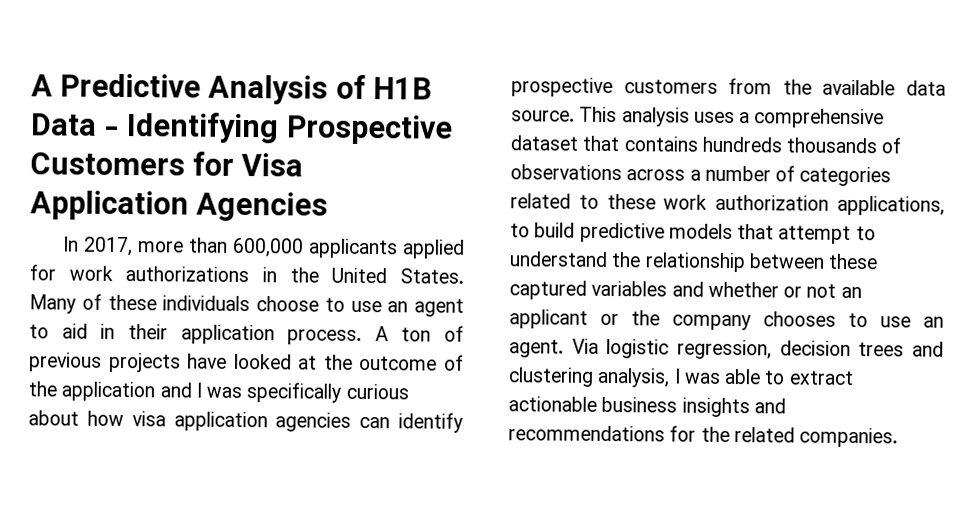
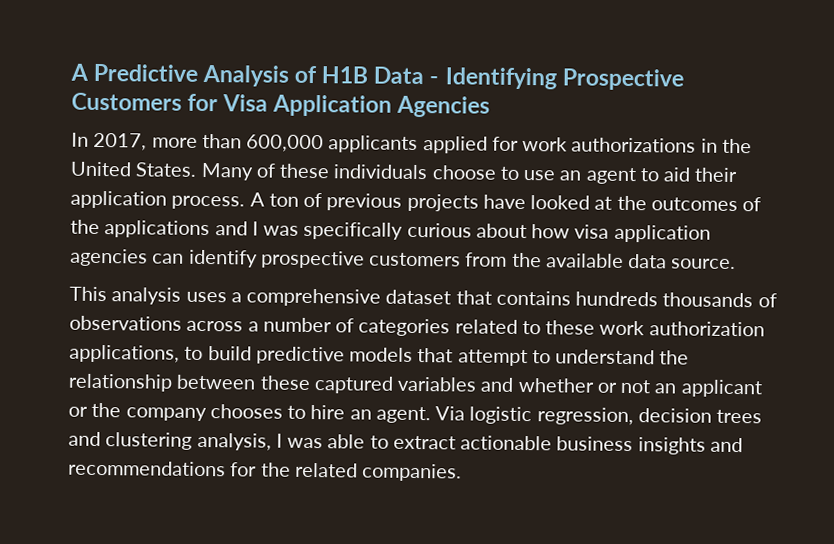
[100,323,116,339] in -> (691, 174) none
[359,355,438,371] outcome -> [650,197,738,212] outcomes
[61,381,156,402] application -> [104,220,211,239] applications
(575, 116) none -> (737, 264) //
[880,316,911,328] use -> [310,405,346,420] hire

